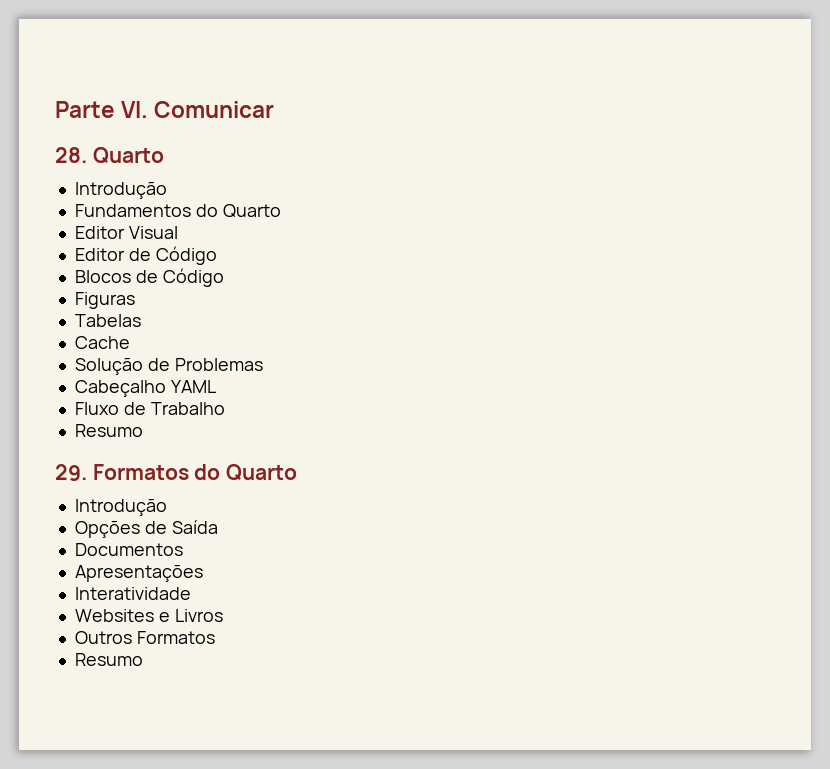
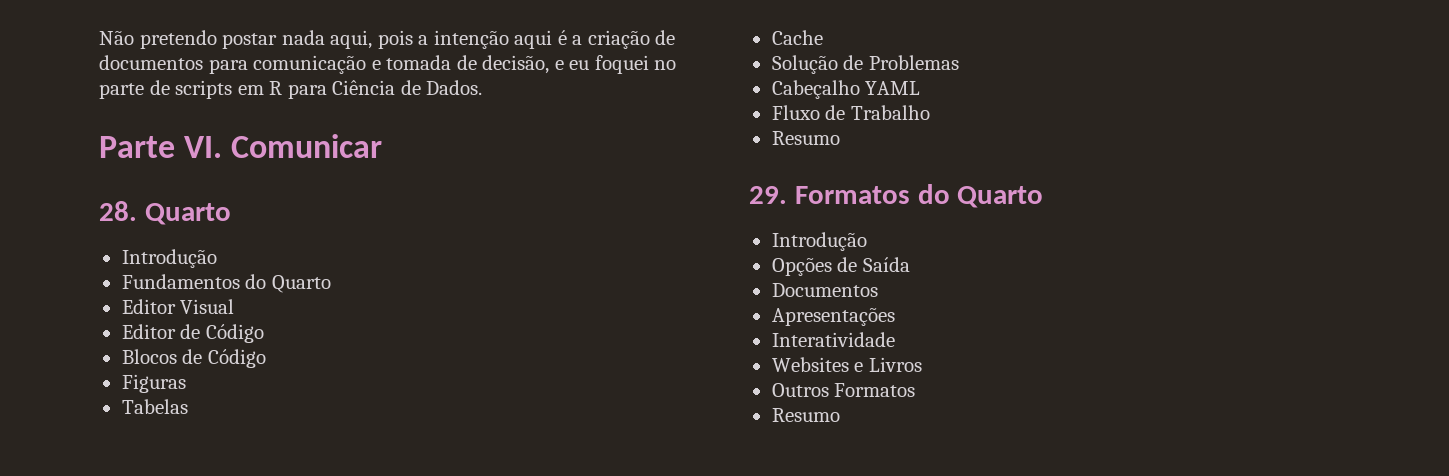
(55, 109) none -> [99,30,676,49] [99,55,677,74] [99,80,483,99] Não pretendo postar nada aqui, pois a intenção aqui é a criação de documentos para comunicação e tomada de decisão, e eu foquei no parte de scripts em R para Ciência de Dados. //

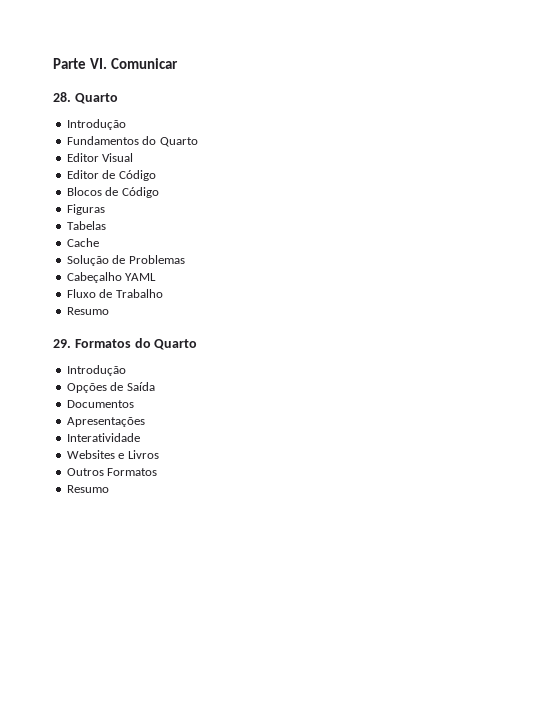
[99,30,676,49] [99,55,677,74] [99,80,483,99] Não pretendo postar nada aqui, pois a intenção aqui é a criação de documentos para comunicação e tomada de decisão, e eu foquei no parte de scripts em R para Ciência de Dados. // -> (53, 63) none

